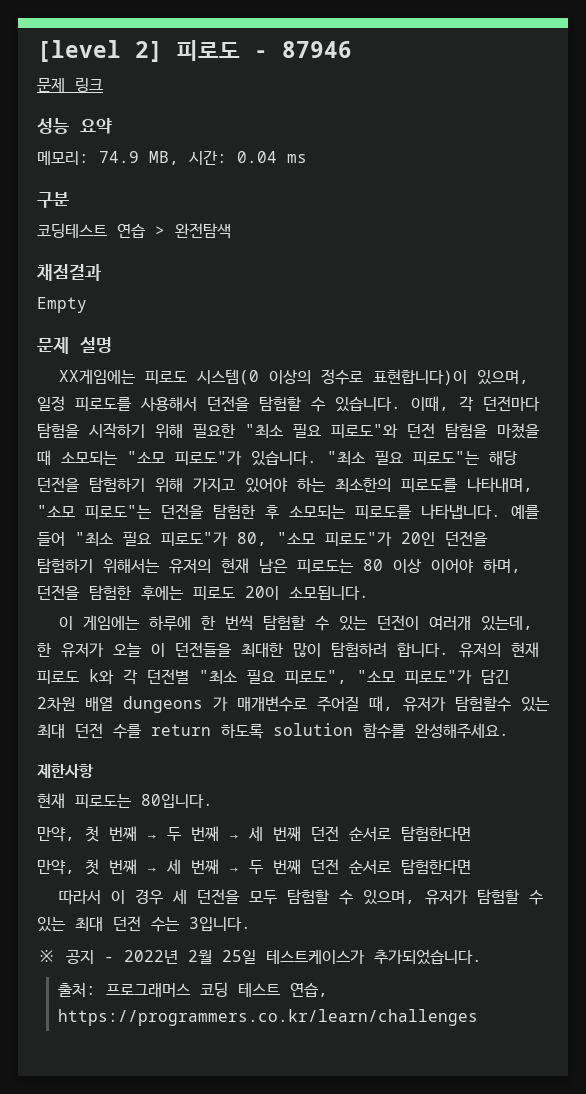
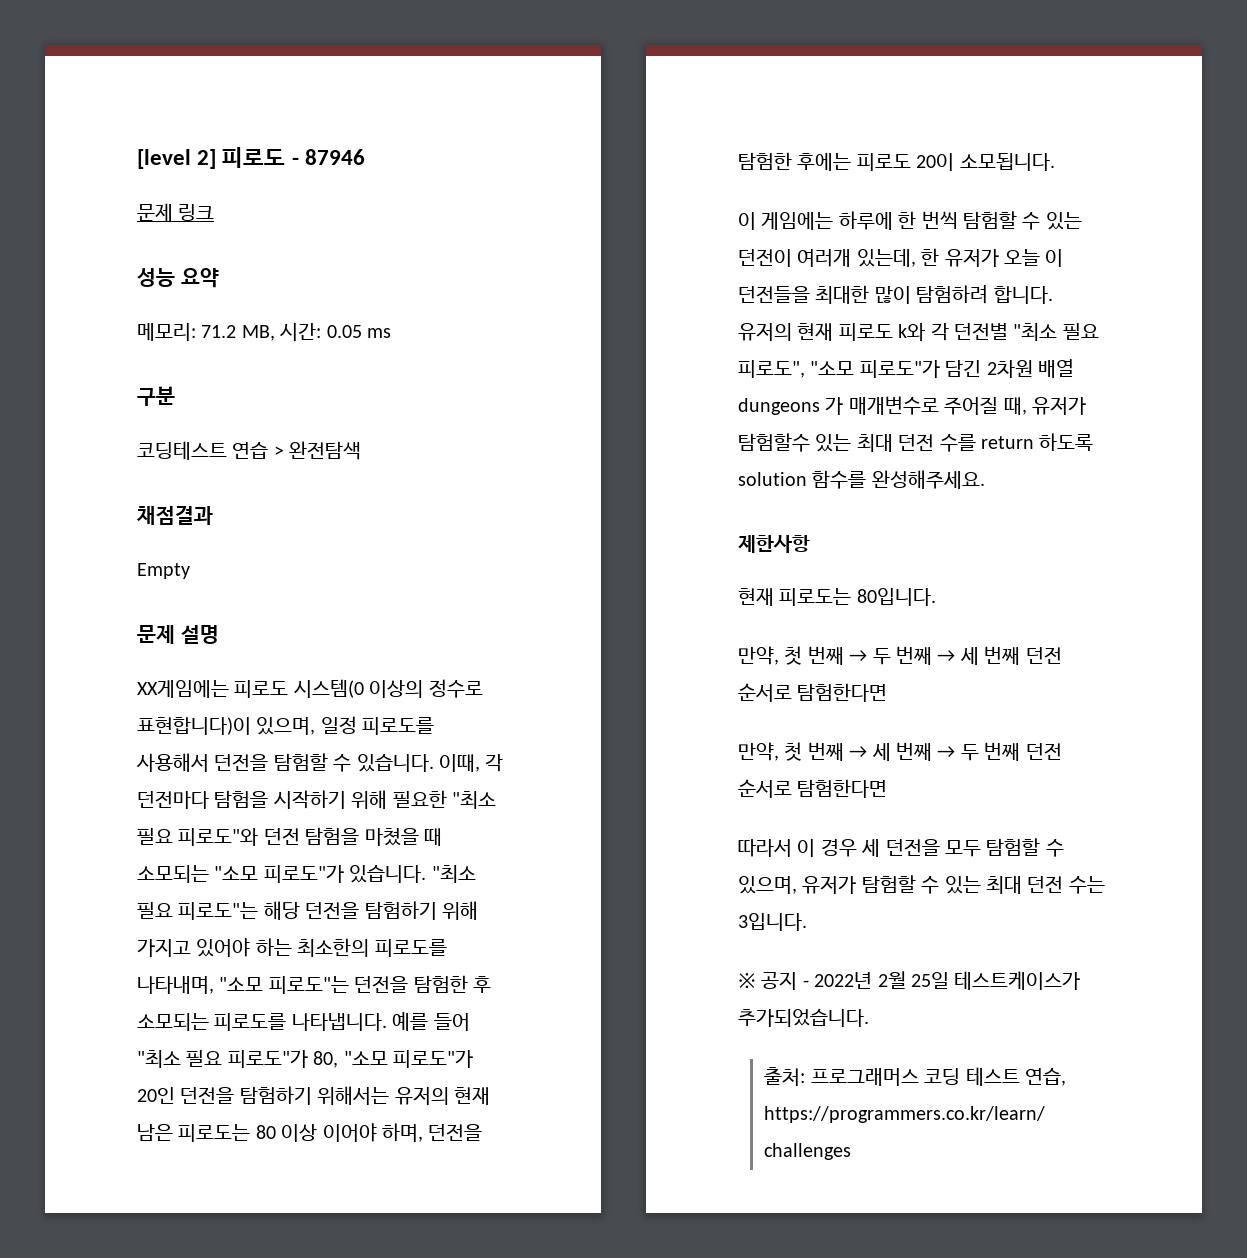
[99,151,139,163] 74.9 -> [201,325,237,338] 71.2
[237,151,277,163] 0.04 -> [326,325,362,338] 0.05

